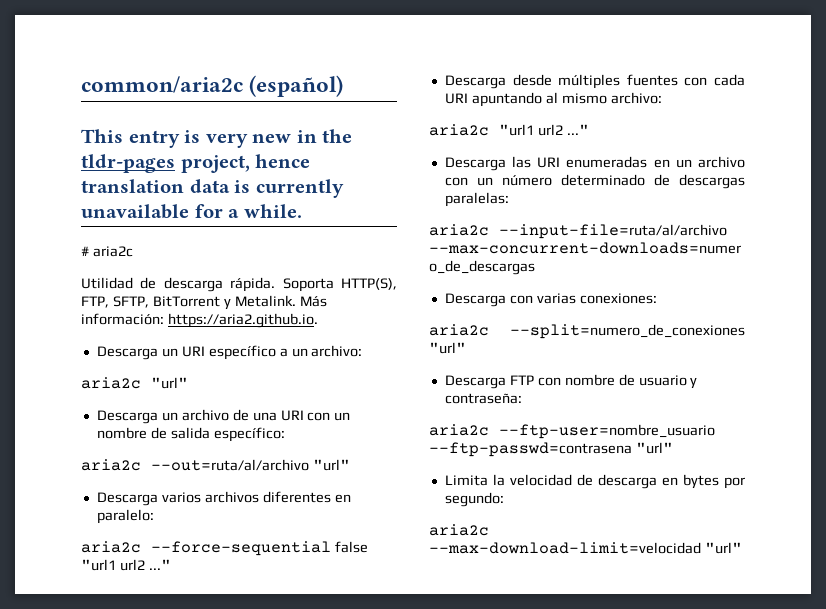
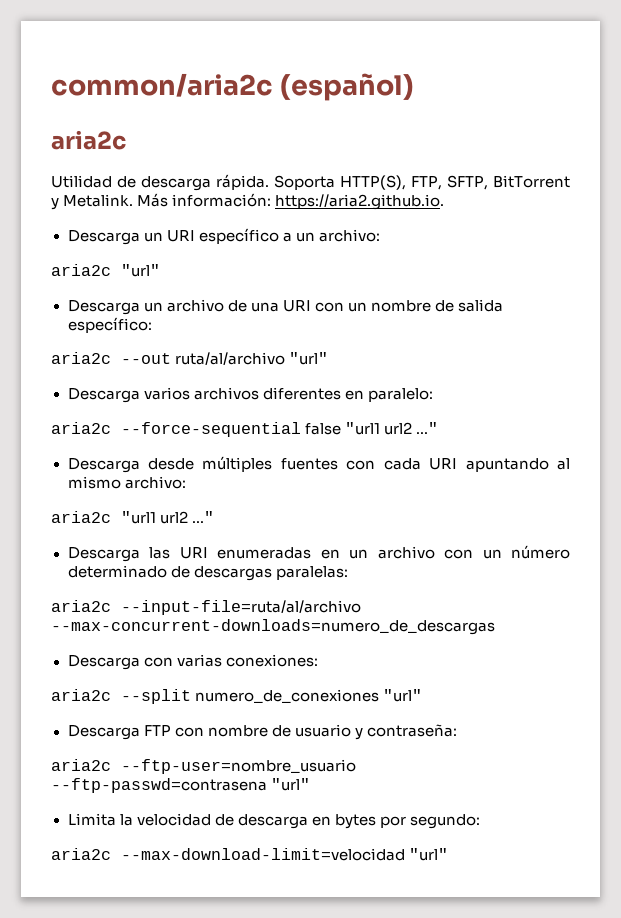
[81,129,353,148] [81,154,311,173] [81,179,344,198] [81,204,302,219] [81,246,89,256] This entry is very new in the tldr-pages project, hence translation data is currently unavailable for a while. // # -> (415, 87) none
[151,459,309,471] --out=ruta/al/archivo -> [121,352,286,365] --out ruta/al/archivo
[510,324,745,339] --split=numero_de_conexiones -> [121,689,380,704] --split numero_de_conexiones

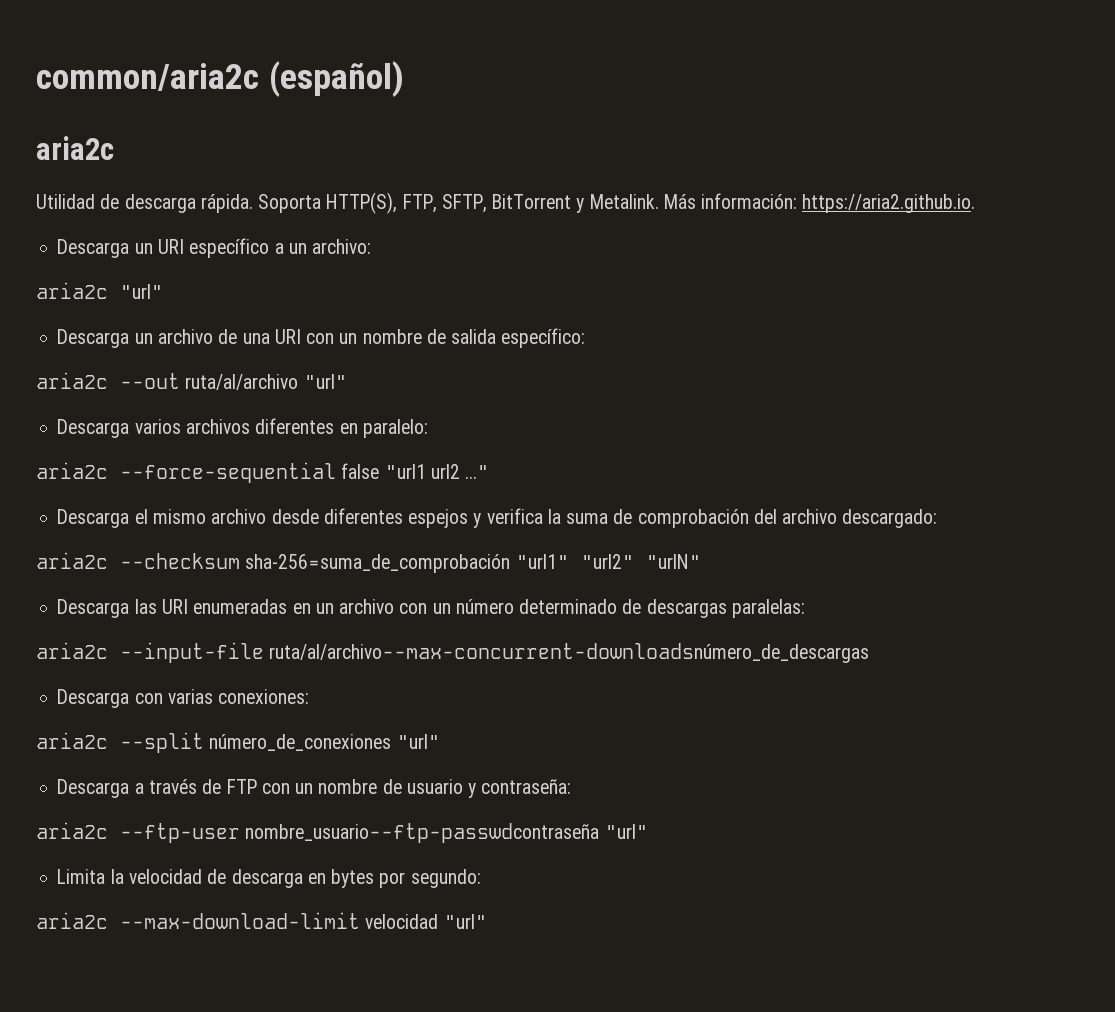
[147,456,570,472] [67,476,186,489] [51,511,215,524] desde múltiples fuentes con cada URI apuntando al mismo archivo: // aria2c "url1 url2 ..." -> [134,508,938,528] [36,552,701,573] el mismo archivo desde diferentes espejos y verifica la suma de comprobación del archivo descargado: // aria2c --checksum sha-256=suma_de_comprobación "url1" "url2" "urlN"
[121,600,361,615] [51,619,495,635] --input-file=ruta/al/archivo --max-concurrent-downloads=numero_de_descargas -> [120,642,870,663] --input-file ruta/al/archivo--max-concurrent-downloadsnúmero_de_descargas
[195,689,423,703] [67,725,140,740] numero_de_conexiones "url" // Descarga -> [209,734,440,751] [57,779,222,798] número_de_conexiones "url" // Descarga a través de
(204, 732) none -> [295,783,314,794] un
[121,759,356,774] [51,778,267,793] --ftp-user=nombre_usuario --ftp-passwd=contrasena -> [120,823,600,843] --ftp-user nombre_usuario--ftp-passwdcontraseña
[121,848,405,861] --max-download-limit=velocidad -> [120,912,439,929] --max-download-limit velocidad

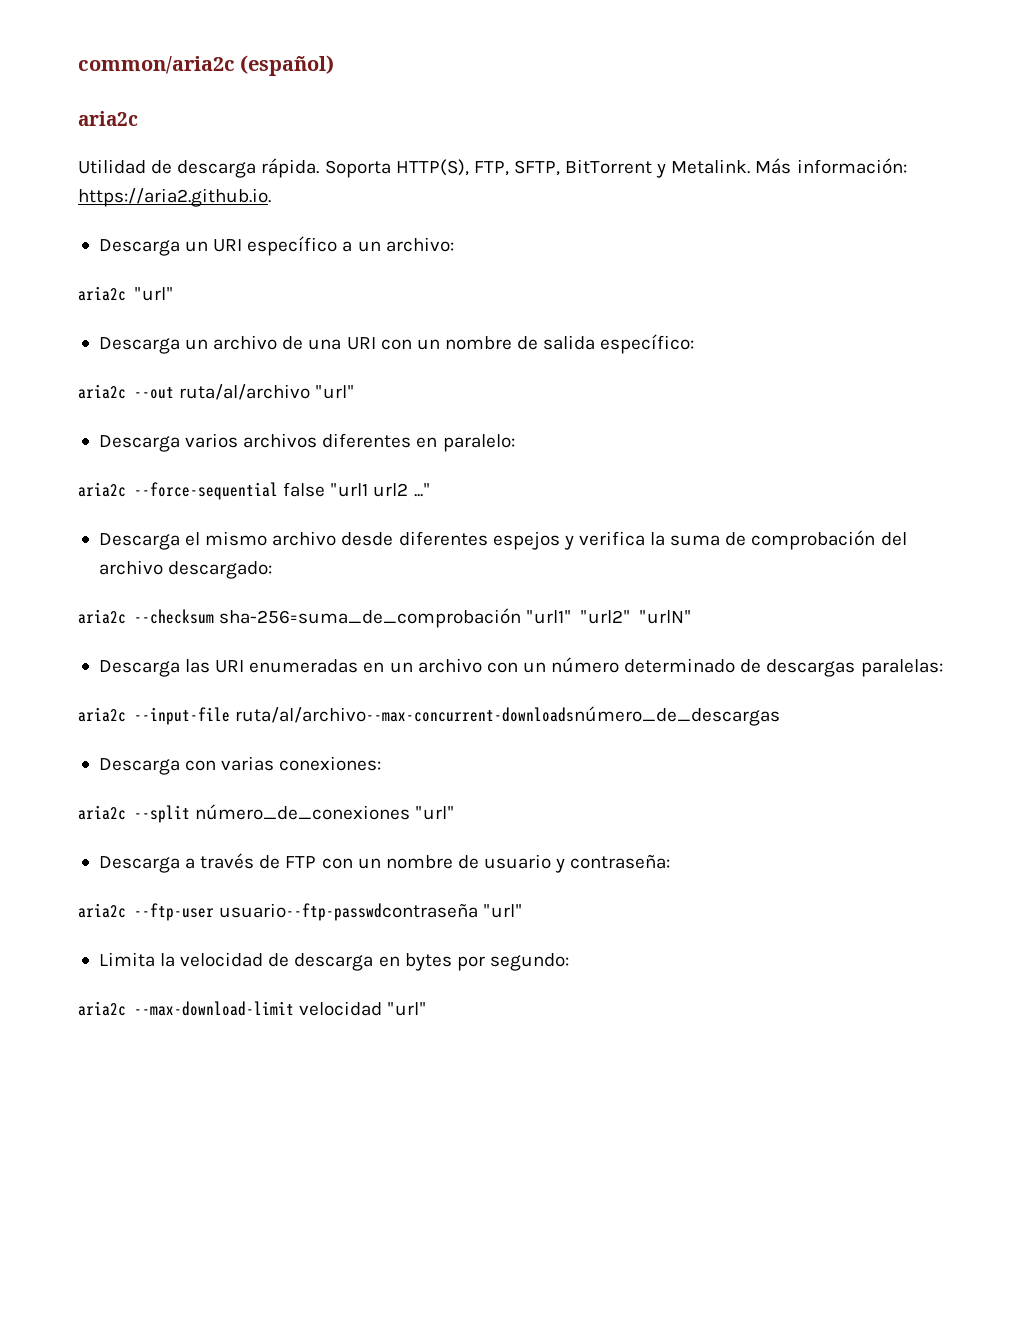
[245,823,600,843] nombre_usuario--ftp-passwdcontraseña -> [219,903,479,921] usuario--ftp-passwdcontraseña

